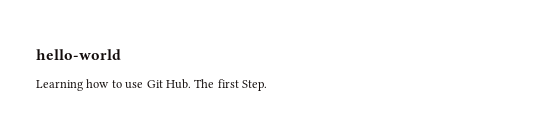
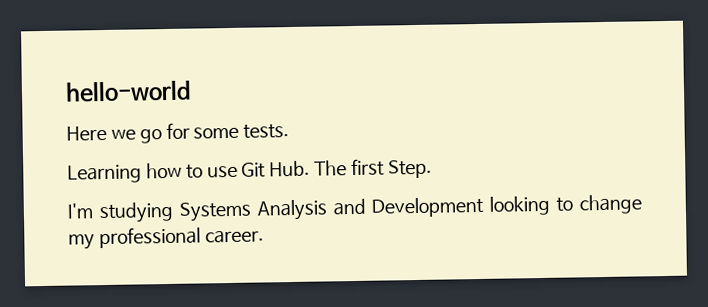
(121, 54) none -> [66,122,290,144] // Here we go for some tests.
(267, 85) none -> [67,194,643,224] [68,226,264,250] // I'm studying Systems Analysis and Development looking to change my professional career.

